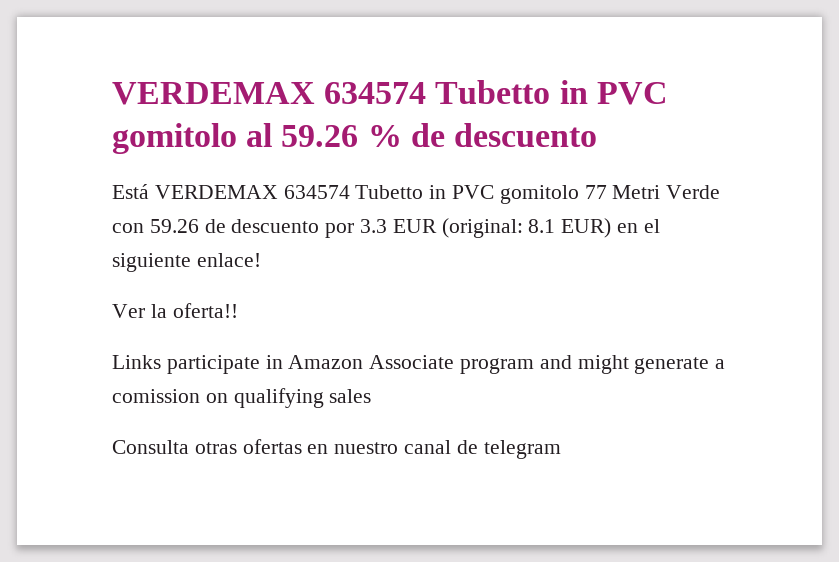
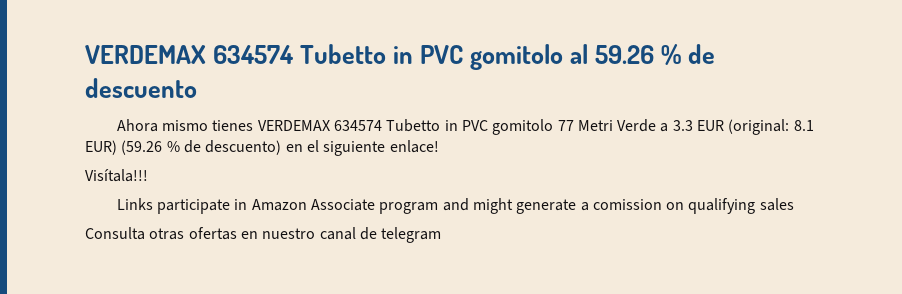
[112,184,149,199] Está -> [116,119,254,132] Ahora mismo tienes
[112,219,355,238] con 59.26 de descuento por -> [660,123,669,132] a
(612, 228) none -> [121,140,282,155] (59.26 % de descuento)
[112,303,238,318] Ver la oferta!! -> [85,169,148,182] Visítala!!!

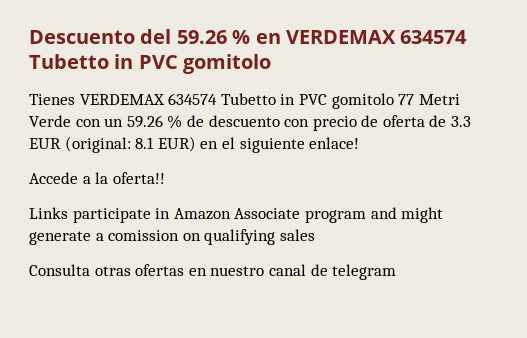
[85,44,716,70] [85,78,197,98] [116,119,254,132] VERDEMAX 634574 Tubetto in PVC gomitolo al 59.26 % de descuento // Ahora mismo tienes -> [29,29,468,44] [29,54,272,74] [29,94,75,105] Descuento del 59.26 % en VERDEMAX 634574 Tubetto in PVC gomitolo // Tienes
[660,123,669,132] a -> [75,115,447,131] con un 59.26 % de descuento con precio de oferta de
[121,140,282,155] (59.26 % de descuento) -> (196, 144) none
[85,169,148,182] Visítala!!! -> [29,172,165,184] Accede a la oferta!!

